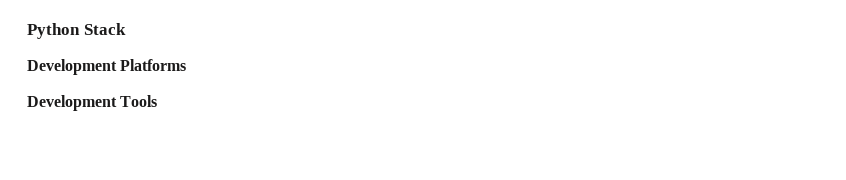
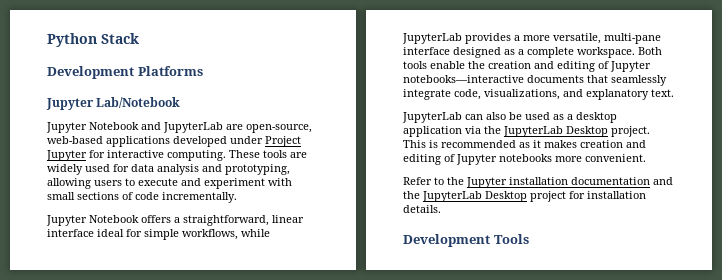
(187, 65) none -> [46,97,181,110] [46,122,312,133] [47,136,301,147] [46,150,307,161] [47,164,290,175] [47,178,292,189] [47,192,237,203] [46,215,304,226] [47,229,270,240] [402,33,661,44] [403,47,662,58] [403,61,651,72] [403,75,667,86] [403,89,674,100] [402,112,617,123] [403,126,650,137] [403,140,646,148] [403,154,646,165] [403,177,673,188] [403,191,646,202] [403,205,441,213] // Jupyter Lab/Notebook // Jupyter Notebook and JupyterLab are open-source, web-based applications developed under Project Jupyter for interactive computing. These tools are widely used for data analysis and prototyping, allowing users to execute and experiment with small sections of code incrementally. // Jupyter Notebook offers a straightforward, linear interface ideal for simple workflows, while JupyterLab provides a more versatile, multi-pane interface designed as a complete workspace. Both tools enable the creation and editing of Jupyter notebooks—interactive documents that seamlessly integrate code, visualizations, and explanatory text. // JupyterLab can also be used as a desktop application via the JupyterLab Desktop project. This is recommended as it makes creation and editing of Jupyter notebooks more convenient. // Refer to the Jupyter installation documentation and the JupyterLab Desktop project for installation details.

